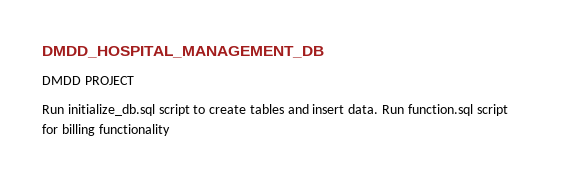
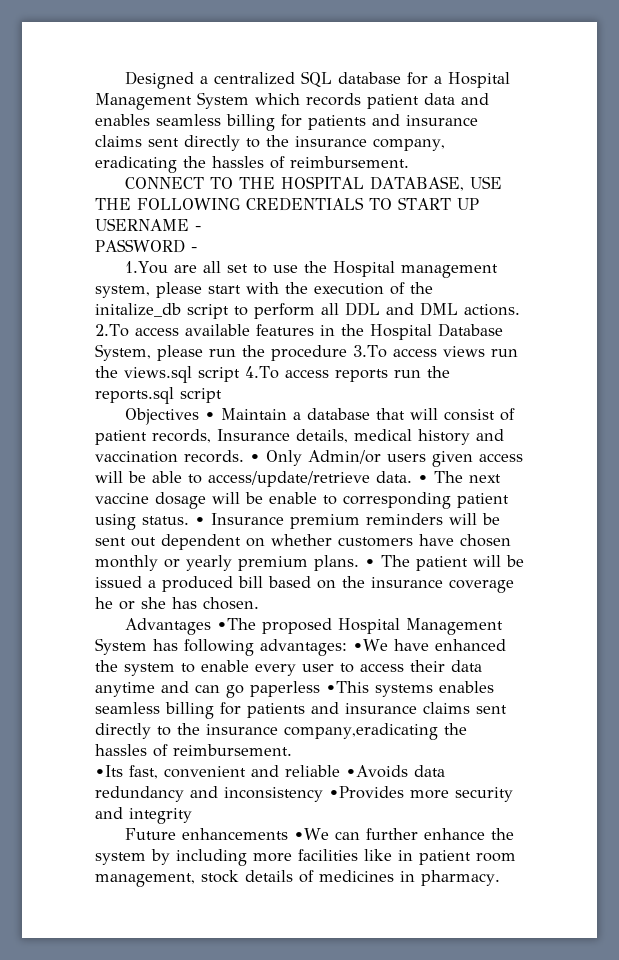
[42,46,324,58] [42,76,134,85] [42,104,508,116] [42,124,170,136] DMDD_HOSPITAL_MANAGEMENT_DB // DMDD PROJECT // Run initialize_db.sql script to create tables and insert data. Run function.sql script for billing functionality -> [124,71,510,89] [95,92,489,110] [95,114,478,131] [95,135,445,151] [95,156,409,173] [124,176,503,191] [95,197,479,211] [95,218,201,231] [95,239,197,253] [124,261,498,278] [95,282,433,298] [95,302,520,319] [95,323,503,340] [95,344,518,361] [95,366,450,383] [95,387,222,404] [124,408,515,425] [95,429,504,445] [95,450,523,467] [95,471,501,487] [95,492,509,509] [95,513,500,530] [95,534,511,550] [95,555,524,571] [95,576,514,593] [95,597,259,610] [124,618,503,635] [95,638,506,656] [95,660,482,676] [95,681,494,698] [95,702,507,719] [95,723,467,740] [95,744,292,757] [95,765,445,779] [95,786,513,802] [95,807,192,824] [124,828,514,840] [95,849,516,866] [95,870,500,887] Designed a centralized SQL database for a Hospital Management System which records patient data and enables seamless billing for patients and insurance claims sent directly to the insurance company, eradicating the hassles of reimbursement. // CONNECT TO THE HOSPITAL DATABASE, USE THE FOLLOWING CREDENTIALS TO START UP USERNAME - // PASSWORD - // 1.You are all set to use the Hospital management system, please start with the execution of the initalize_db script to perform all DDL and DML actions. 2.To access available features in the Hospital Database System, please run the procedure 3.To access views run the views.sql script 4.To access reports run the reports.sql script // Objectives • Maintain a database that will consist of patient records, Insurance details, medical history and vaccination records. • Only Admin/or users given access will be able to access/update/retrieve data. • The next vaccine dosage will be enable to corresponding patient using status. • Insurance premium reminders will be sent out dependent on whether customers have chosen monthly or yearly premium plans. • The patient will be issued a produced bill based on the insurance coverage he or she has chosen. // Advantages •The proposed Hospital Management System has following advantages: •We have enhanced the system to enable every user to access their data anytime and can go paperless •This systems enables seamless billing for patients and insurance claims sent directly to the insurance company,eradicating the hassles of reimbursement. // •Its fast, convenient and reliable •Avoids data redundancy and inconsistency •Provides more security and integrity // Future enhancements •We can further enhance the system by including more facilities like in patient room management, stock details of medicines in pharmacy.

